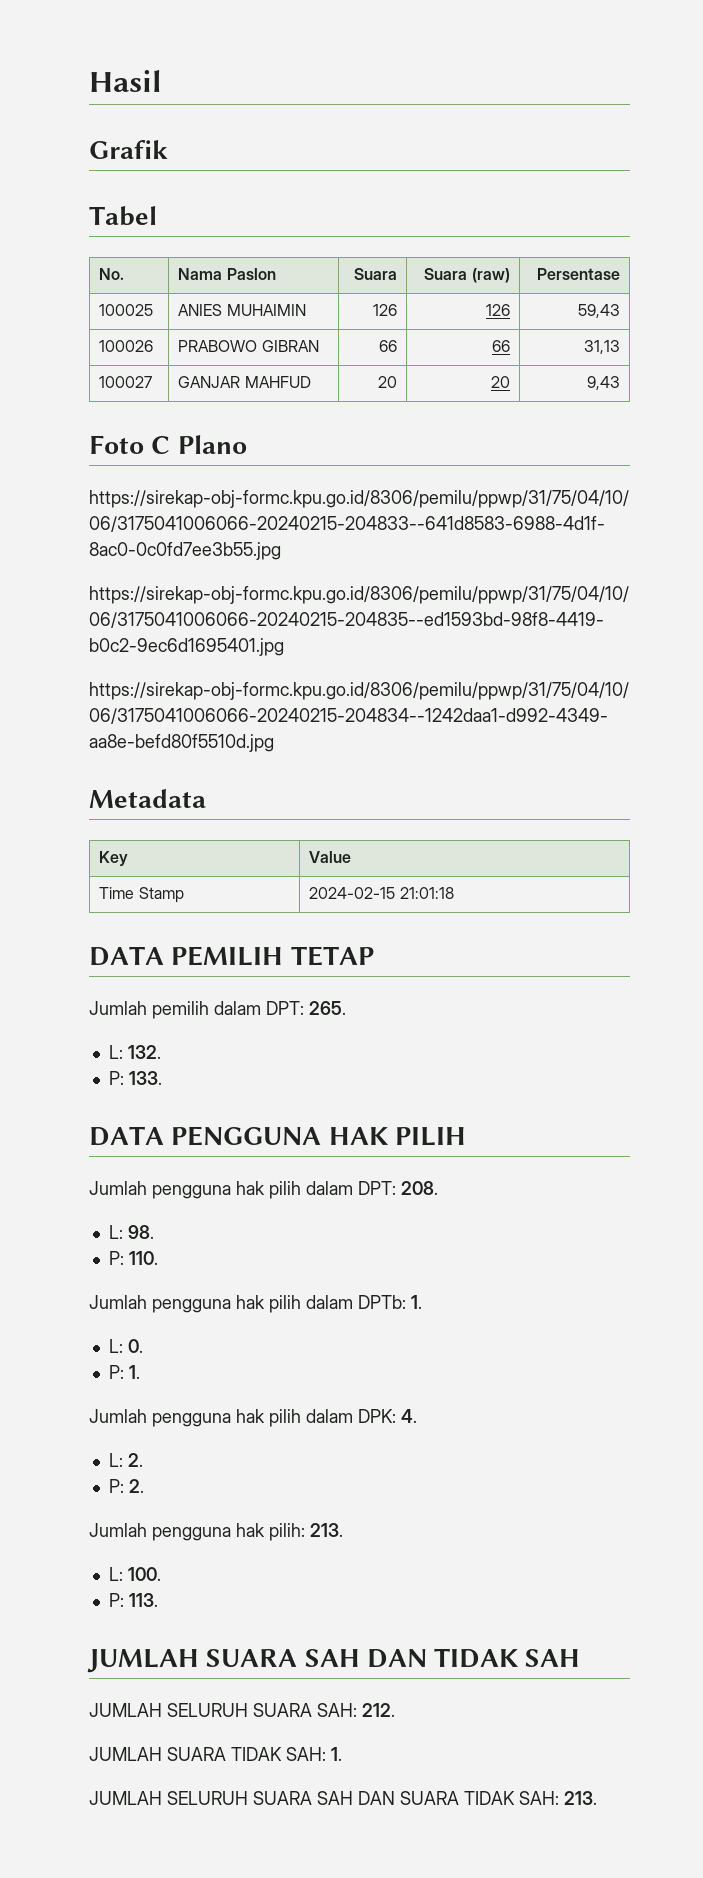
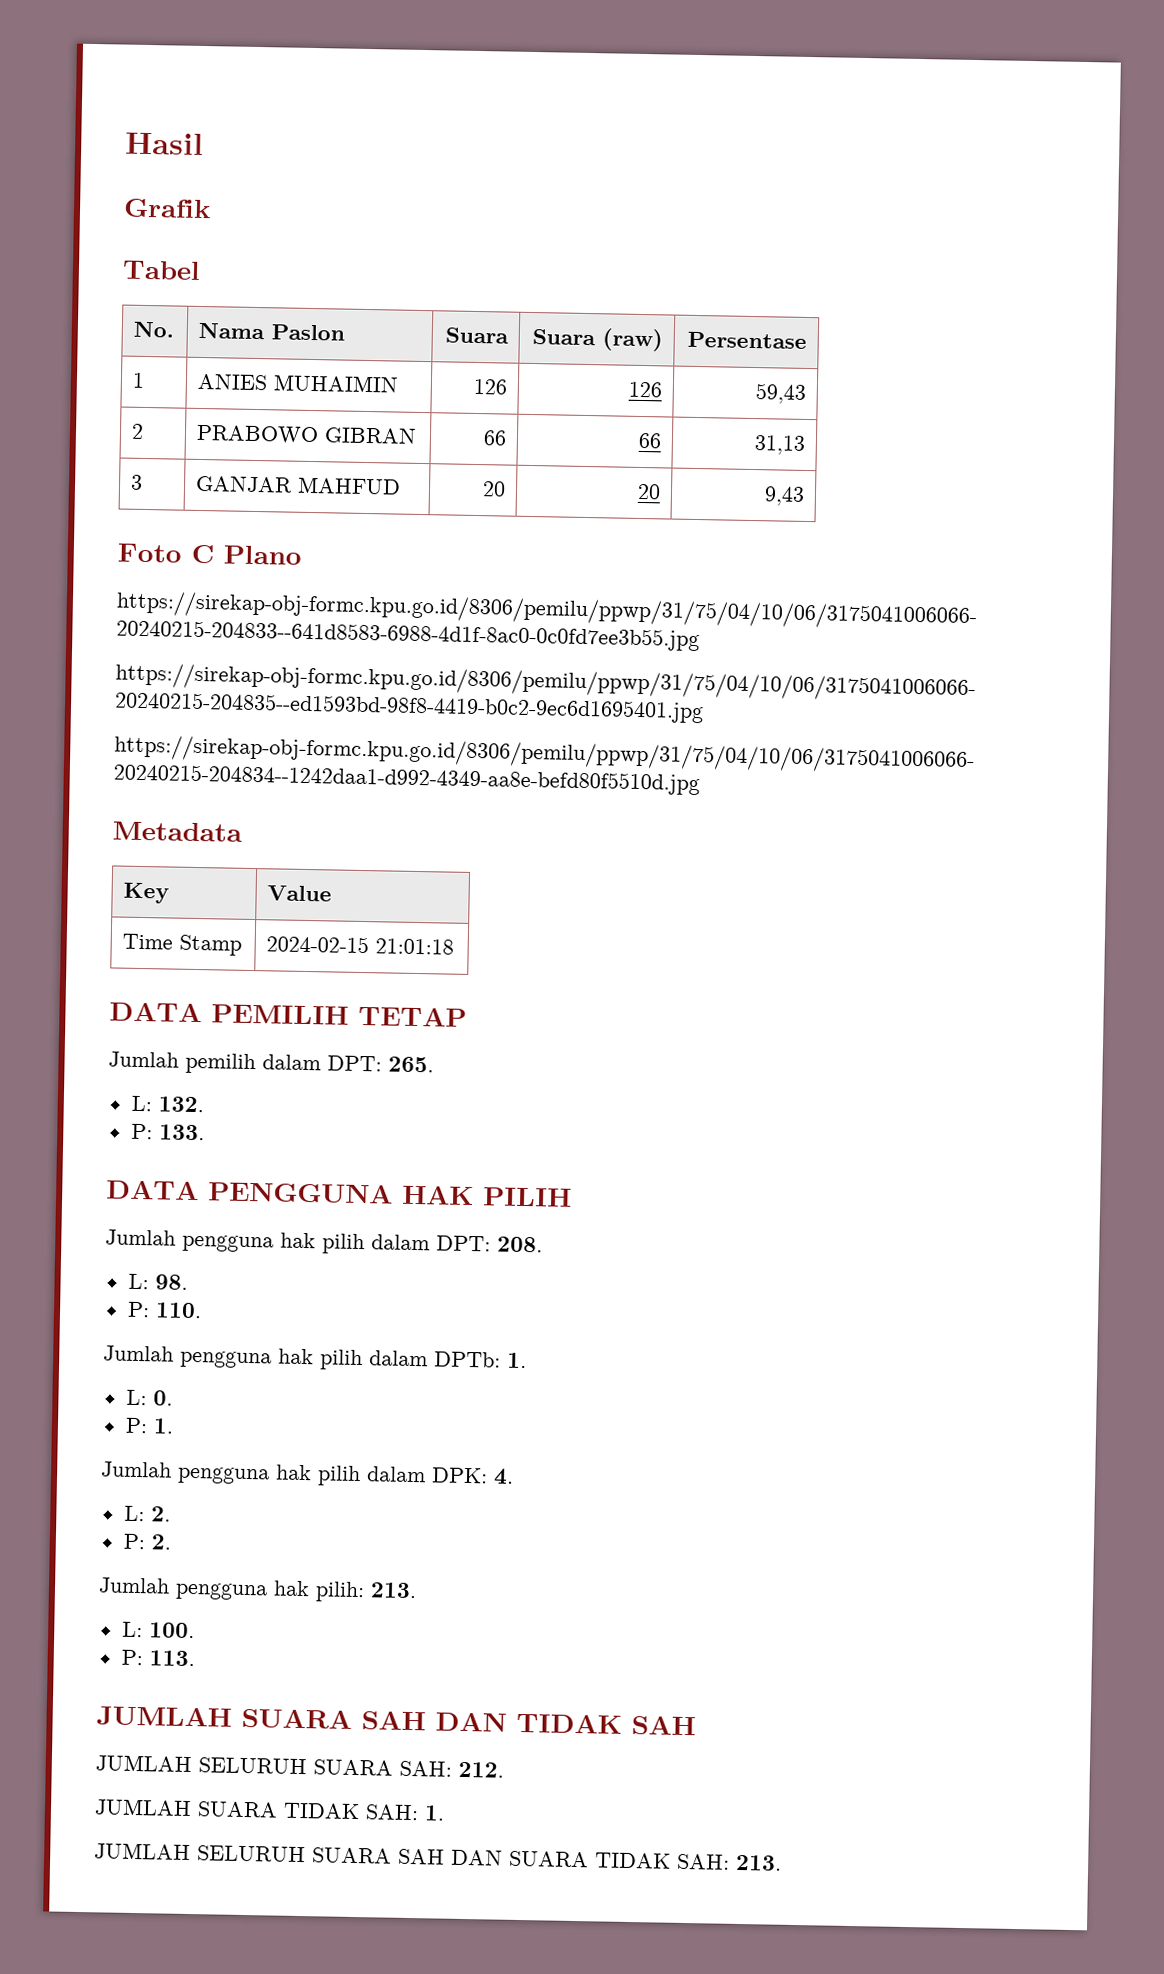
[99,304,154,316] 100025 -> [132,372,146,388] 1
[99,340,154,352] 100026 -> [131,423,145,439] 2
[99,376,153,388] 100027 -> [130,474,144,490] 3

